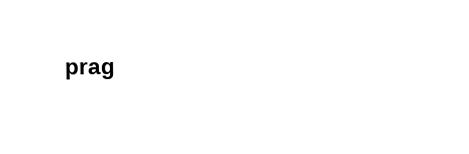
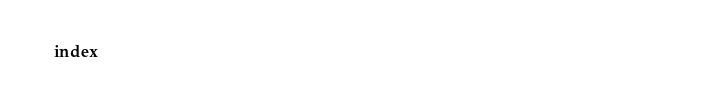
[64,62,116,80] prag -> [54,45,98,58] index

